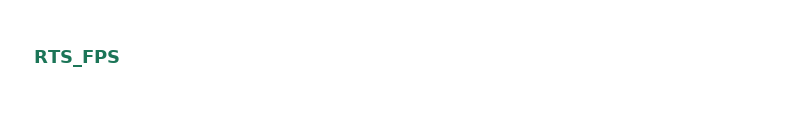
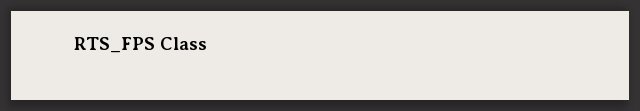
(120, 58) none -> [160,37,207,50] Class

